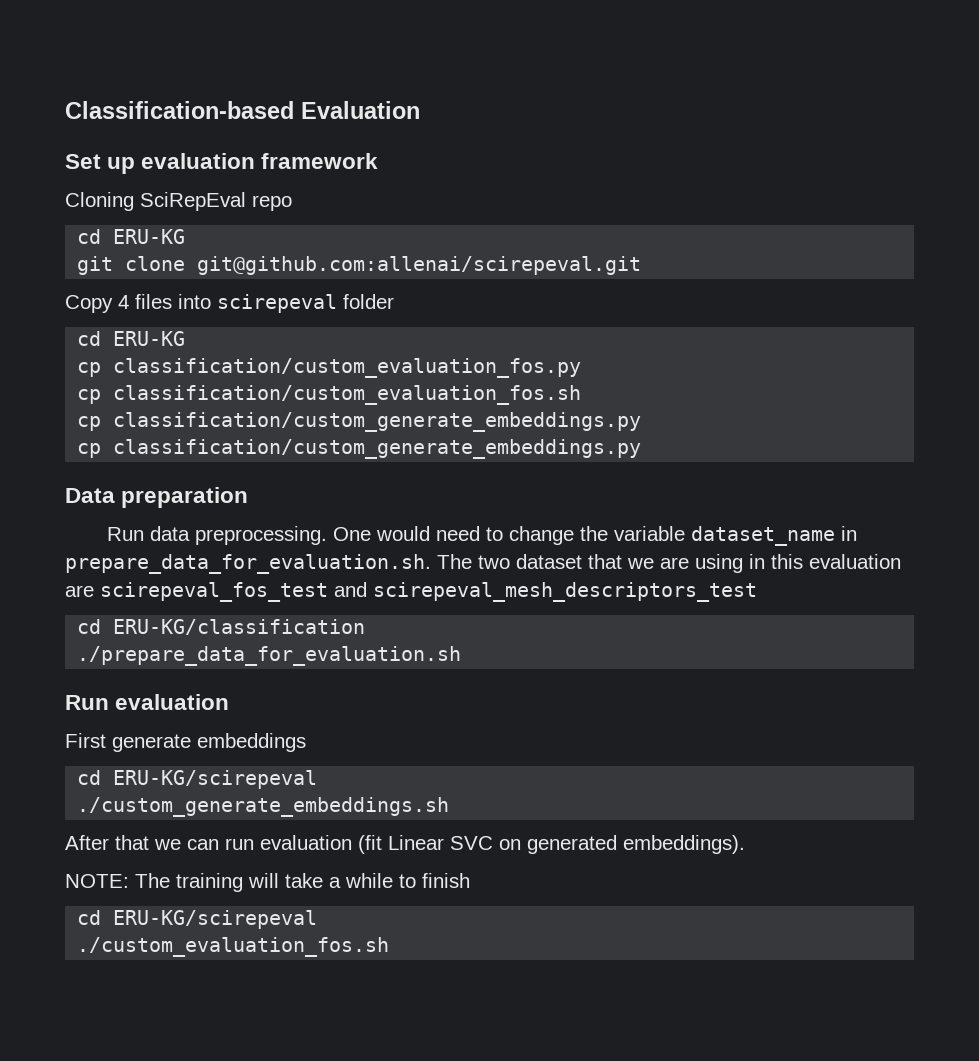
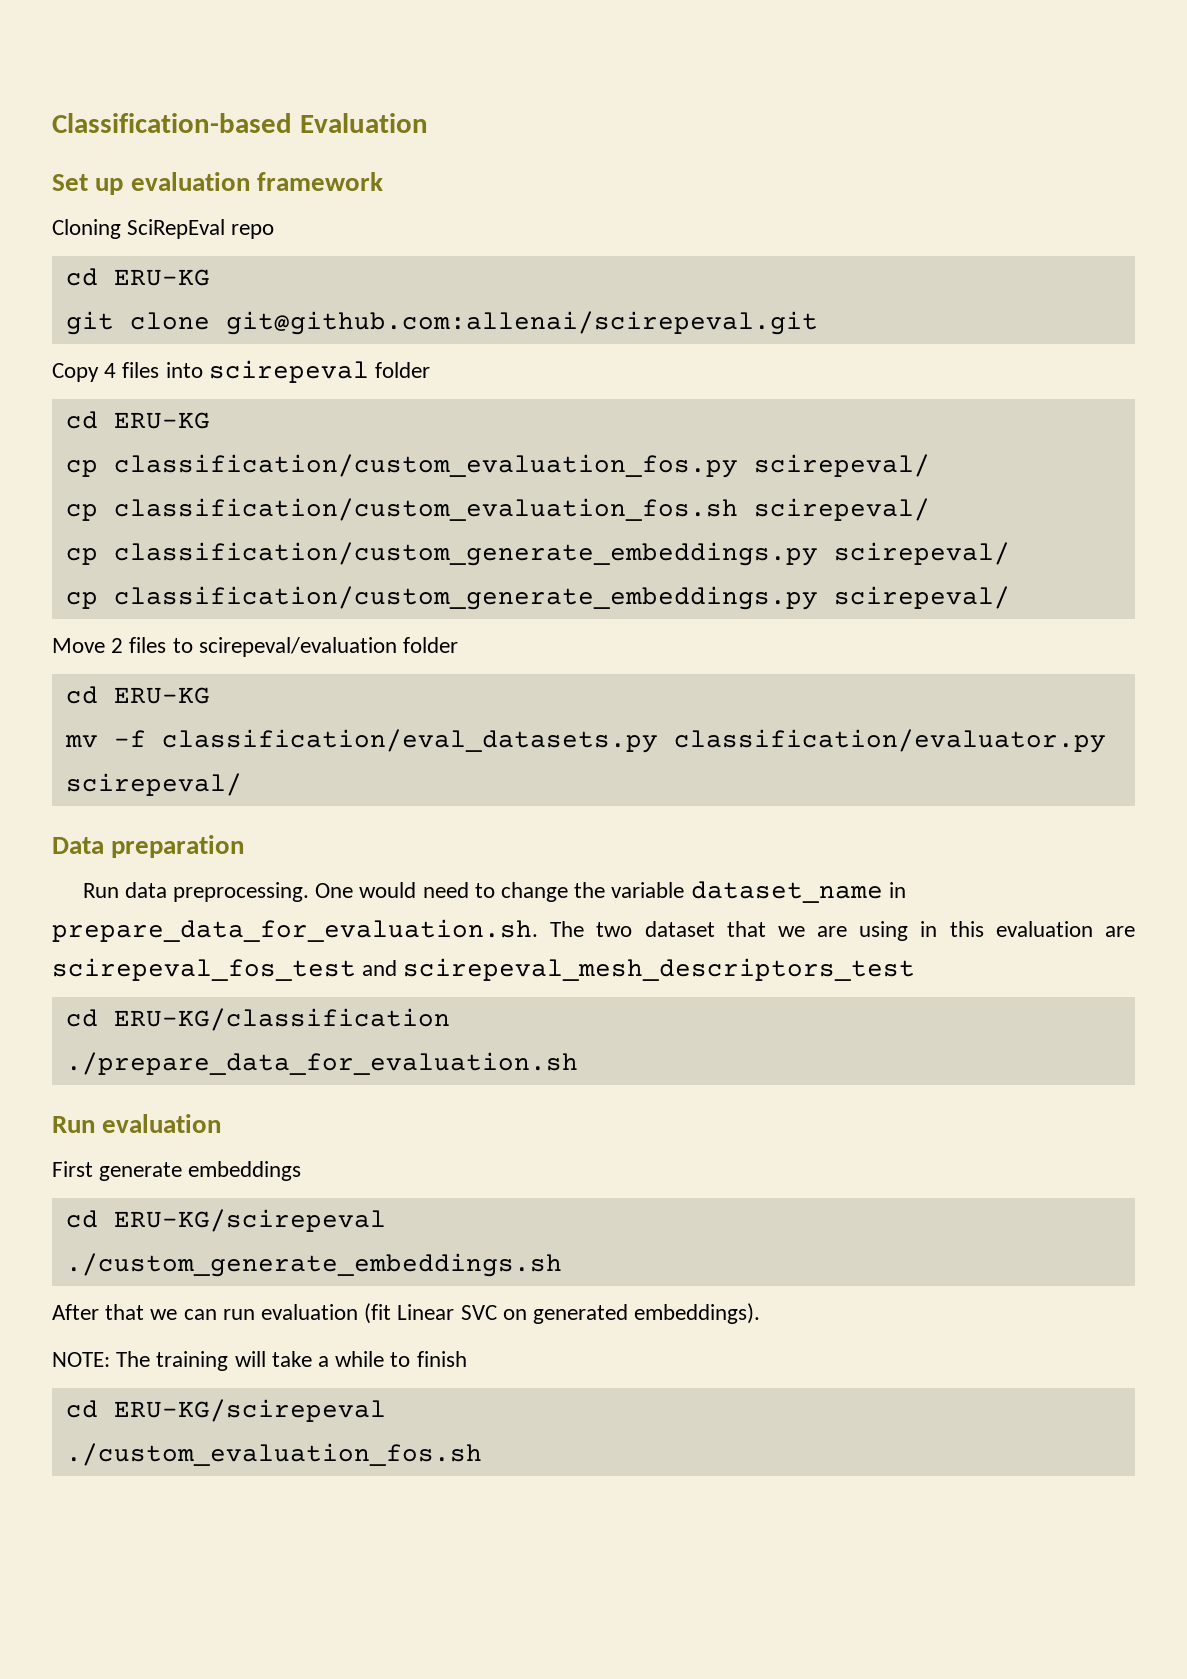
(582, 368) none -> [753,454,930,477] scirepeval/
[77,412,642,432] [77,439,642,459] // cp classification/custom_generate_embeddings.py // cp classification/custom_generate_embeddings.py -> [753,498,930,521] [65,542,1010,566] [65,586,1010,610] [52,637,459,657] [65,686,210,704] [64,729,1106,753] [65,773,242,796] scirepeval/ // cp classification/custom_generate_embeddings.py scirepeval/ // cp classification/custom_generate_embeddings.py scirepeval/ // Move 2 files to scirepeval/evaluation folder // cd ERU-KG // mv -f classification/eval_datasets.py classification/evaluator.py scirepeval/

